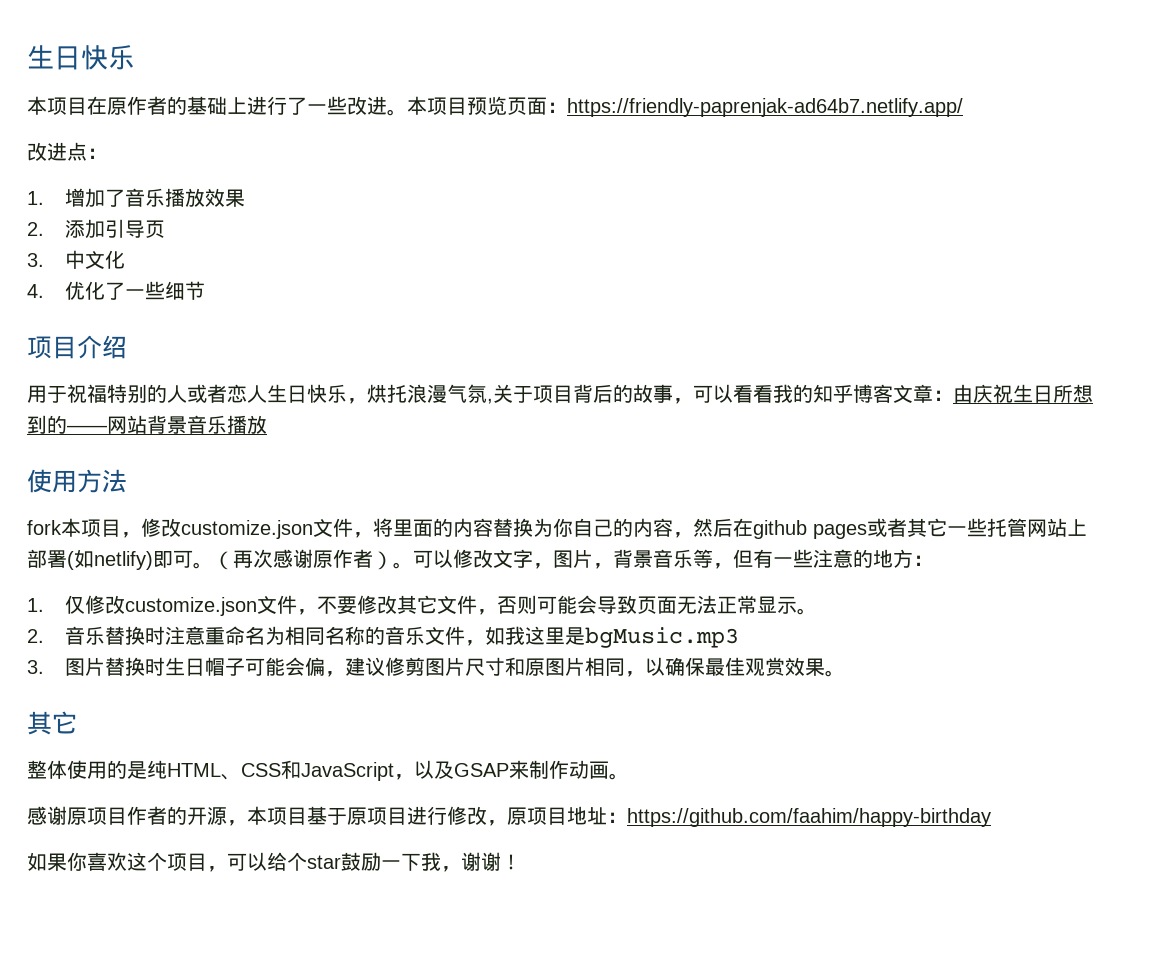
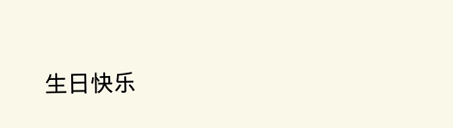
[27,45,135,70] [27,96,963,117] [27,142,107,161] [27,188,246,208] [27,219,166,239] [27,250,126,269] [27,281,206,300] [27,335,127,359] [27,384,1093,404] [27,415,267,434] [27,469,127,493] [27,518,1087,539] [27,549,933,570] [27,595,818,616] [27,626,740,648] [27,657,846,677] [27,711,77,735] [27,760,629,781] [27,806,991,827] [27,852,521,872] 生日快乐 // 本项目在原作者的基础上进行了一些改进。本项目预览页面：https://friendly-paprenjak-ad64b7.netlify.app/ // 改进点： // 1.增加了音乐播放效果 // 2.添加引导页 // 3.中文化 // 4.优化了一些细节 // 项目介绍 // 用于祝福特别的人或者恋人生日快乐，烘托浪漫气氛,关于项目背后的故事，可以看看我的知乎博客文章：由庆祝生日所想到的——网站背景音乐播放 // 使用方法 // fork本项目，修改customize.json文件，将里面的内容替换为你自己的内容，然后在github pages或者其它一些托管网站上部署(如netlify)即可。（再次感谢原作者）。可以修改文字，图片，背景音乐等，但有一些注意的地方： // 1.仅修改customize.json文件，不要修改其它文件，否则可能会导致页面无法正常显示。 // 2.音乐替换时注意重命名为相同名称的音乐文件，如我这里是bgMusic.mp3 // 3.图片替换时生日帽子可能会偏，建议修剪图片尺寸和原图片相同，以确保最佳观赏效果。 // 其它 // 整体使用的是纯HTML、CSS和JavaScript，以及GSAP来制作动画。 // 感谢原项目作者的开源，本项目基于原项目进行修改，原项目地址：https://github.com/faahim/happy-birthday // 如果你喜欢这个项目，可以给个star鼓励一下我，谢谢！ -> [44,71,137,95] 生日快乐

